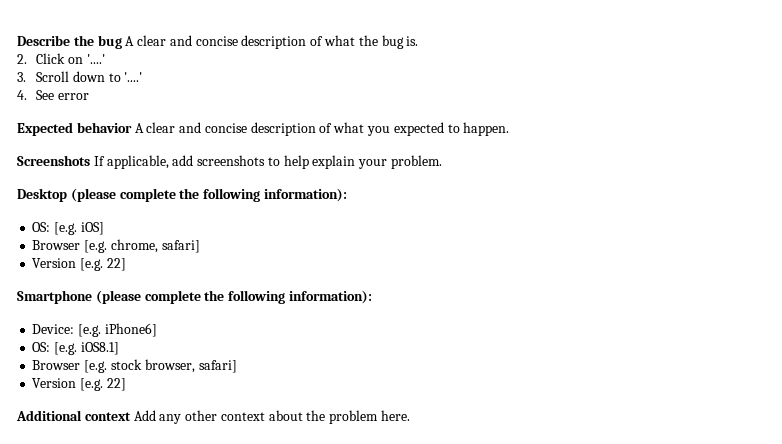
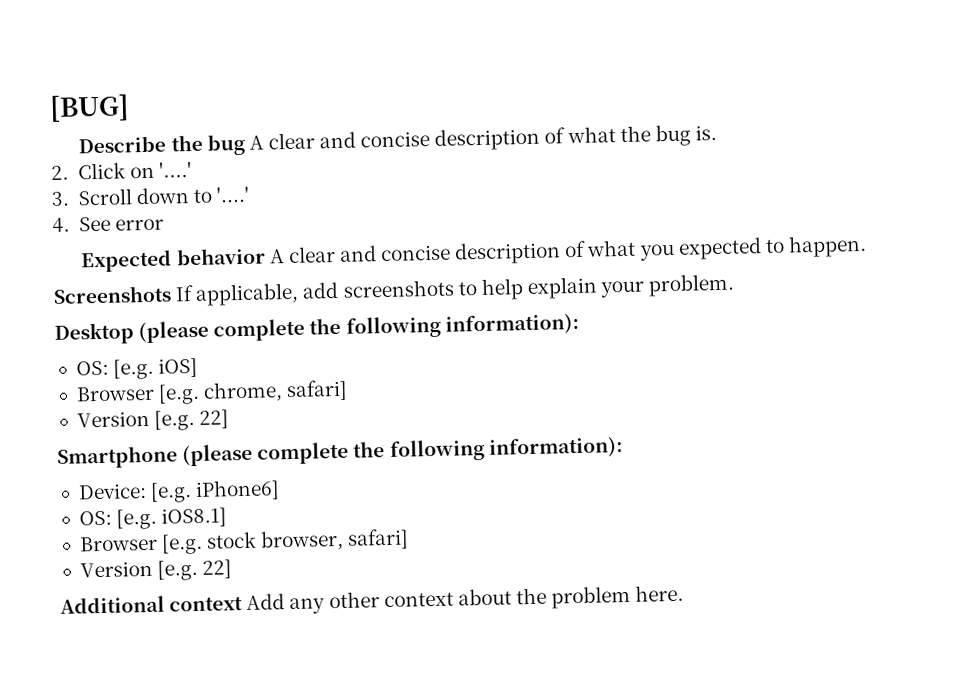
(17, 40) none -> [49,94,130,122] [BUG] //

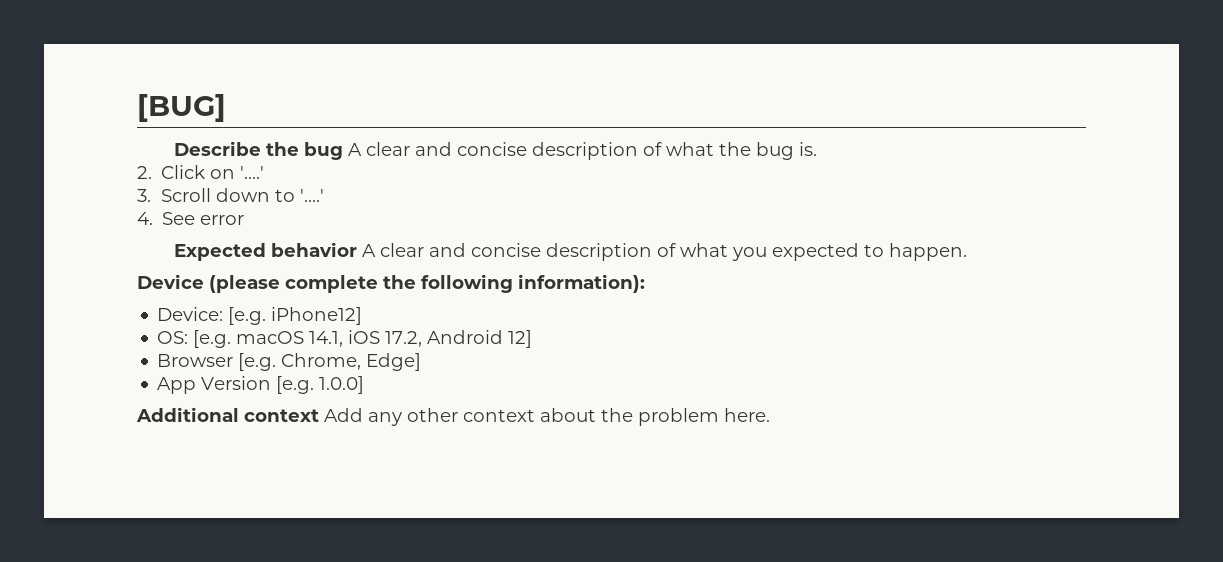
[53,273,736,306] [54,312,579,345] [75,357,199,380] [75,379,349,405] [76,409,230,431] [57,445,178,469] Screenshots If applicable, add screenshots to help explain your problem. // Desktop (please complete the following information): // OS: [e.g. iOS] // Browser [e.g. chrome, safari] // Version [e.g. 22] // Smartphone -> [137,274,204,289] Device
[195,479,281,501] [78,507,228,530] [78,528,410,555] [79,559,233,581] iPhone6] // OS: [e.g. iOS8.1] // Browser [e.g. stock browser, safari] // Version [e.g. 22] -> [271,307,363,325] [157,330,533,348] [157,353,422,371] [157,376,365,394] iPhone12] // OS: [e.g. macOS 14.1, iOS 17.2, Android 12] // Browser [e.g. Chrome, Edge] // App Version [e.g. 1.0.0]

